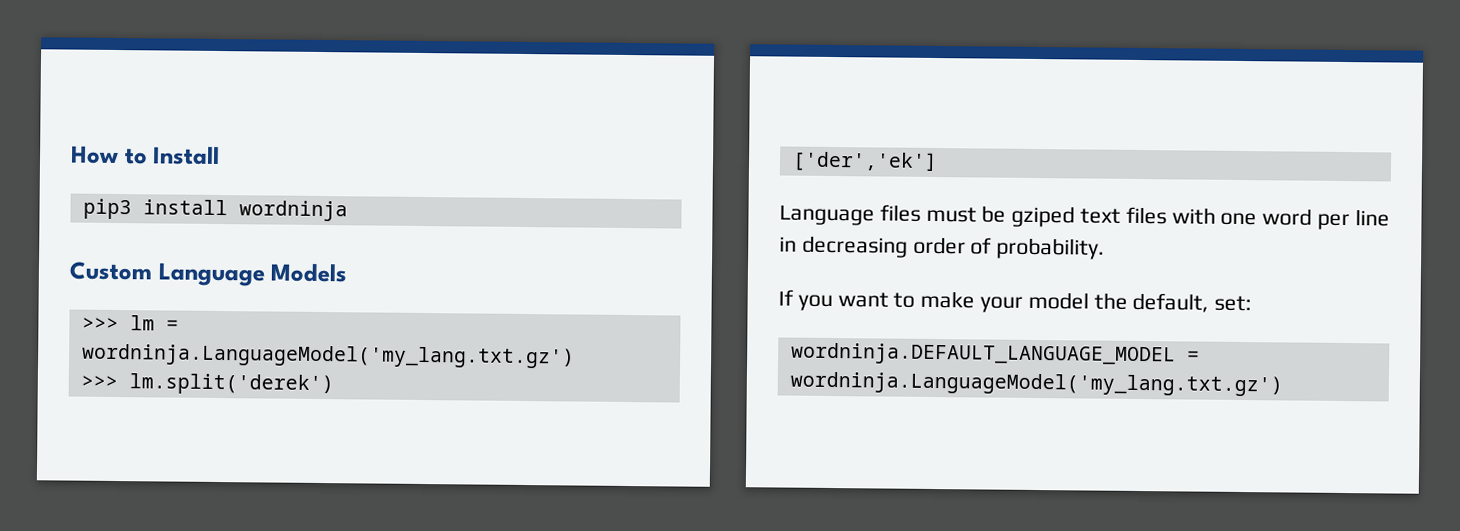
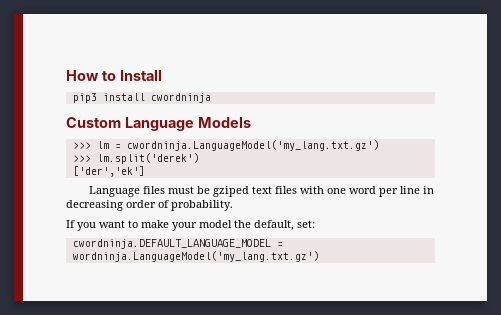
[238,200,348,222] wordninja -> [150,93,211,103] cwordninja
[81,343,575,369] wordninja.LanguageModel('my_lang.txt.gz') -> [126,140,379,151] cwordninja.LanguageModel('my_lang.txt.gz')
[790,342,1176,367] wordninja.DEFAULT_LANGUAGE_MODEL -> [72,239,271,249] cwordninja.DEFAULT_LANGUAGE_MODEL

